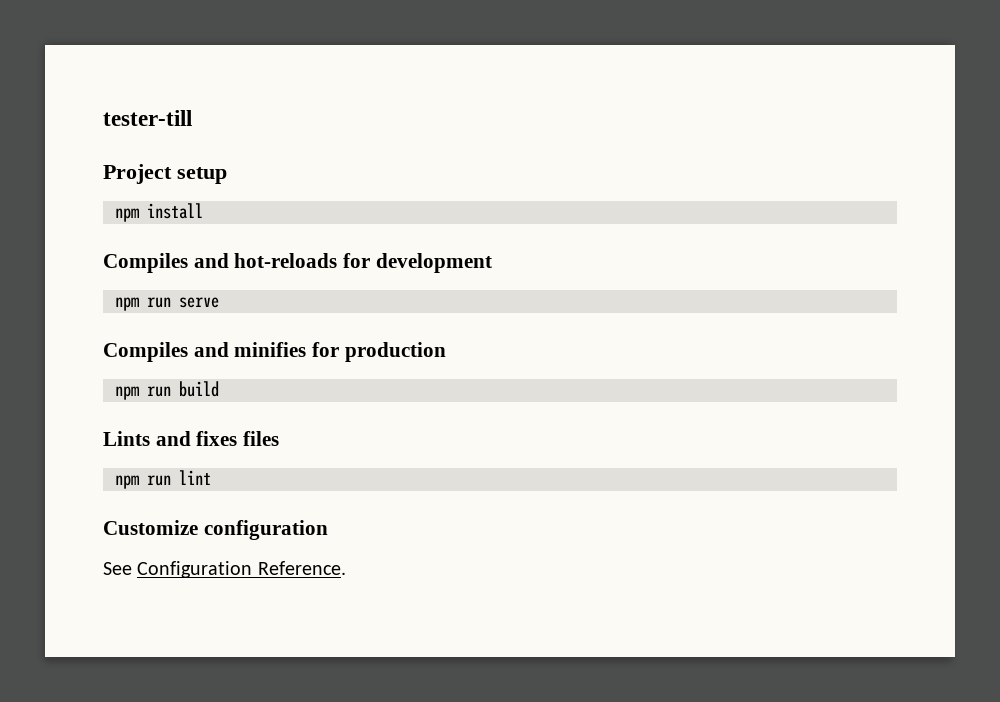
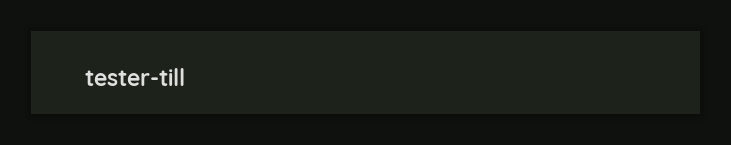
[103,164,227,184] [115,203,203,222] [103,253,492,273] [115,297,219,311] [103,342,446,362] [115,381,219,400] [103,431,280,446] [115,470,211,489] [103,520,328,540] [103,561,346,578] // Project setup // npm install // Compiles and hot-reloads for development // npm run serve // Compiles and minifies for production // npm run build // Lints and fixes files // npm run lint // Customize configuration // See Configuration Reference. -> (185, 77) none

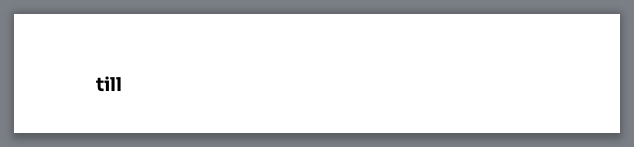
[85,68,185,86] tester-till -> [96,76,122,92] till

